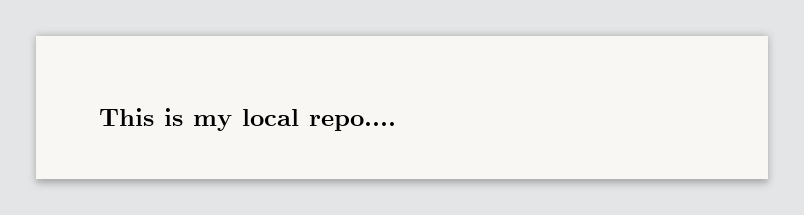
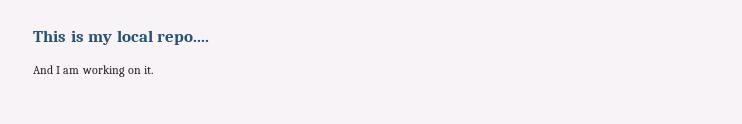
(396, 123) none -> [33,65,154,77] // And I am working on it.

